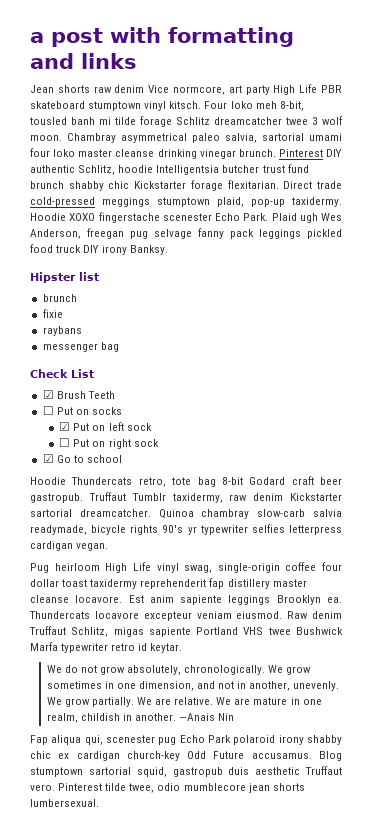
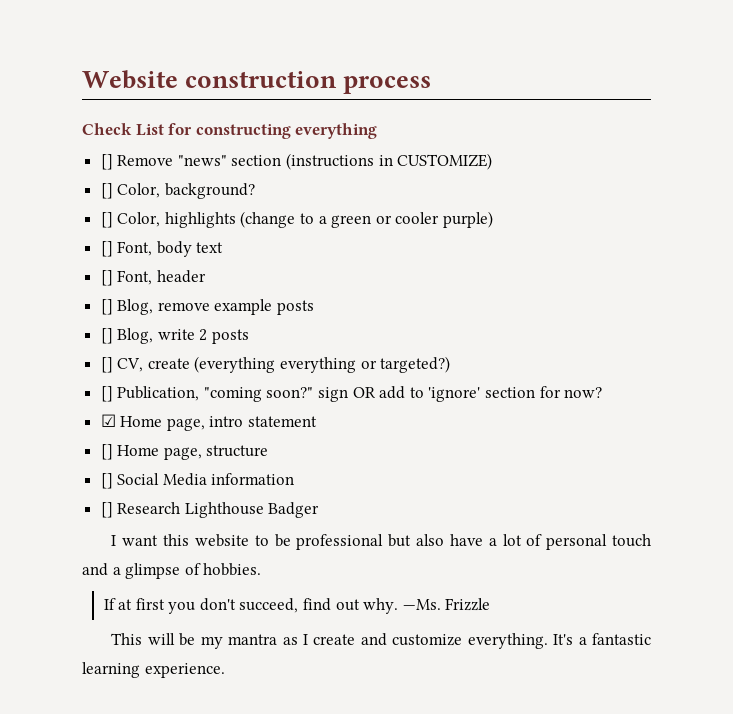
[30,27,294,47] [30,53,137,69] [30,84,343,95] [30,101,304,111] [30,116,343,127] [30,133,342,143] [30,148,342,159] [30,164,309,175] [30,180,343,191] [30,197,342,207] [30,212,342,223] [30,228,342,239] [30,244,169,255] [30,272,99,283] [42,294,77,302] [42,309,63,318] [42,326,82,336] [42,342,119,352] [30,369,94,378] [42,390,115,399] [42,406,122,415] [59,422,152,431] [59,438,159,449] [42,454,122,463] [30,476,342,487] [30,492,343,503] [30,509,342,519] [30,524,342,535] [30,541,109,551] [30,562,342,573] [30,578,307,589] [30,595,342,605] [29,611,342,621] [29,626,343,637] [30,642,183,653] [46,665,312,675] [46,681,340,691] [46,697,322,707] [46,713,235,723] [30,735,343,745] [30,751,342,761] [30,766,343,777] [30,783,305,793] [30,799,99,807] a post with formatting and links // Jean shorts raw denim Vice normcore, art party High Life PBR skateboard stumptown vinyl kitsch. Four loko meh 8-bit, tousled banh mi tilde forage Schlitz dreamcatcher twee 3 wolf moon. Chambray asymmetrical paleo salvia, sartorial umami four loko master cleanse drinking vinegar brunch. Pinterest DIY authentic Schlitz, hoodie Intelligentsia butcher trust fund brunch shabby chic Kickstarter forage flexitarian. Direct trade cold-pressed meggings stumptown plaid, pop-up taxidermy. Hoodie XOXO fingerstache scenester Echo Park. Plaid ugh Wes Anderson, freegan pug selvage fanny pack leggings pickled food truck DIY irony Banksy. // Hipster list // brunch // fixie // raybans // messenger bag // Check List // ☑ Brush Teeth // ☐ Put on socks // ☑ Put on left sock // ☐ Put on right sock // ☑ Go to school // Hoodie Thundercats retro, tote bag 8-bit Godard craft beer gastropub. Truffaut Tumblr taxidermy, raw denim Kickstarter sartorial dreamcatcher. Quinoa chambray slow-carb salvia readymade, bicycle rights 90's yr typewriter selfies letterpress cardigan vegan. // Pug heirloom High Life vinyl swag, single-origin coffee four dollar toast taxidermy reprehenderit fap distillery master cleanse locavore. Est anim sapiente leggings Brooklyn ea. Thundercats locavore excepteur veniam eiusmod. Raw denim Truffaut Schlitz, migas sapiente Portland VHS twee Bushwick Marfa typewriter retro id keytar. // We do not grow absolutely, chronologically. We grow sometimes in one dimension, and not in another, unevenly. We grow partially. We are relative. We are mature in one realm, childish in another. —Anais Nin // Fap aliqua qui, scenester pug Echo Park polaroid irony shabby chic ex cardigan church-key Odd Future accusamus. Blog stumptown sartorial squid, gastropub duis aesthetic Truffaut vero. Pinterest tilde twee, odio mumblecore jean shorts lumbersexual. -> [82,70,432,94] [82,123,378,139] [100,153,493,170] [100,183,255,199] [100,211,494,228] [100,241,224,257] [100,270,206,286] [100,299,315,315] [100,328,250,344] [100,356,451,373] [100,386,603,402] [100,414,318,431] [100,444,269,460] [100,473,295,489] [100,502,320,518] [111,534,652,550] [82,563,262,579] [103,598,491,614] [111,633,652,649] [82,662,225,678] Website construction process // Check List for constructing everything // [] Remove "news" section (instructions in CUSTOMIZE) // [] Color, background? // [] Color, highlights (change to a green or cooler purple) // [] Font, body text // [] Font, header // [] Blog, remove example posts // [] Blog, write 2 posts // [] CV, create (everything everything or targeted?) // [] Publication, "coming soon?" sign OR add to 'ignore' section for now? // ☑ Home page, intro statement // [] Home page, structure // [] Social Media information // [] Research Lighthouse Badger // I want this website to be professional but also have a lot of personal touch and a glimpse of hobbies. // If at first you don't succeed, find out why. —Ms. Frizzle // This will be my mantra as I create and customize everything. It's a fantastic learning experience.

